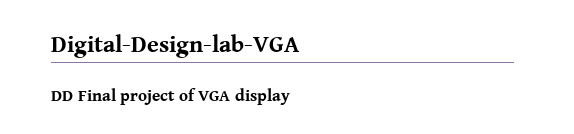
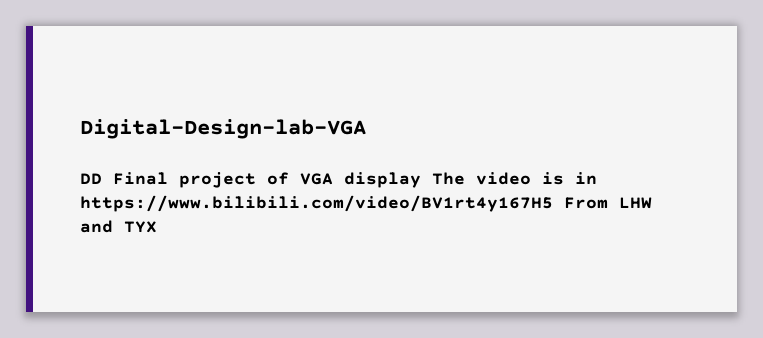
(290, 96) none -> [432,172,597,185] [80,195,652,212] [80,220,157,233] The video is in https://www.bilibili.com/video/BV1rt4y167H5 From LHW and TYX

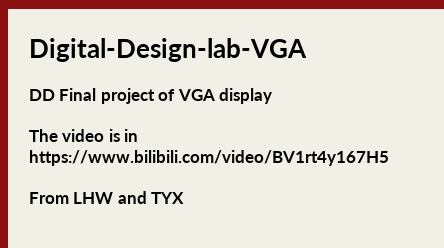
(421, 180) none -> (273, 96) //
(553, 203) none -> (389, 158) //

